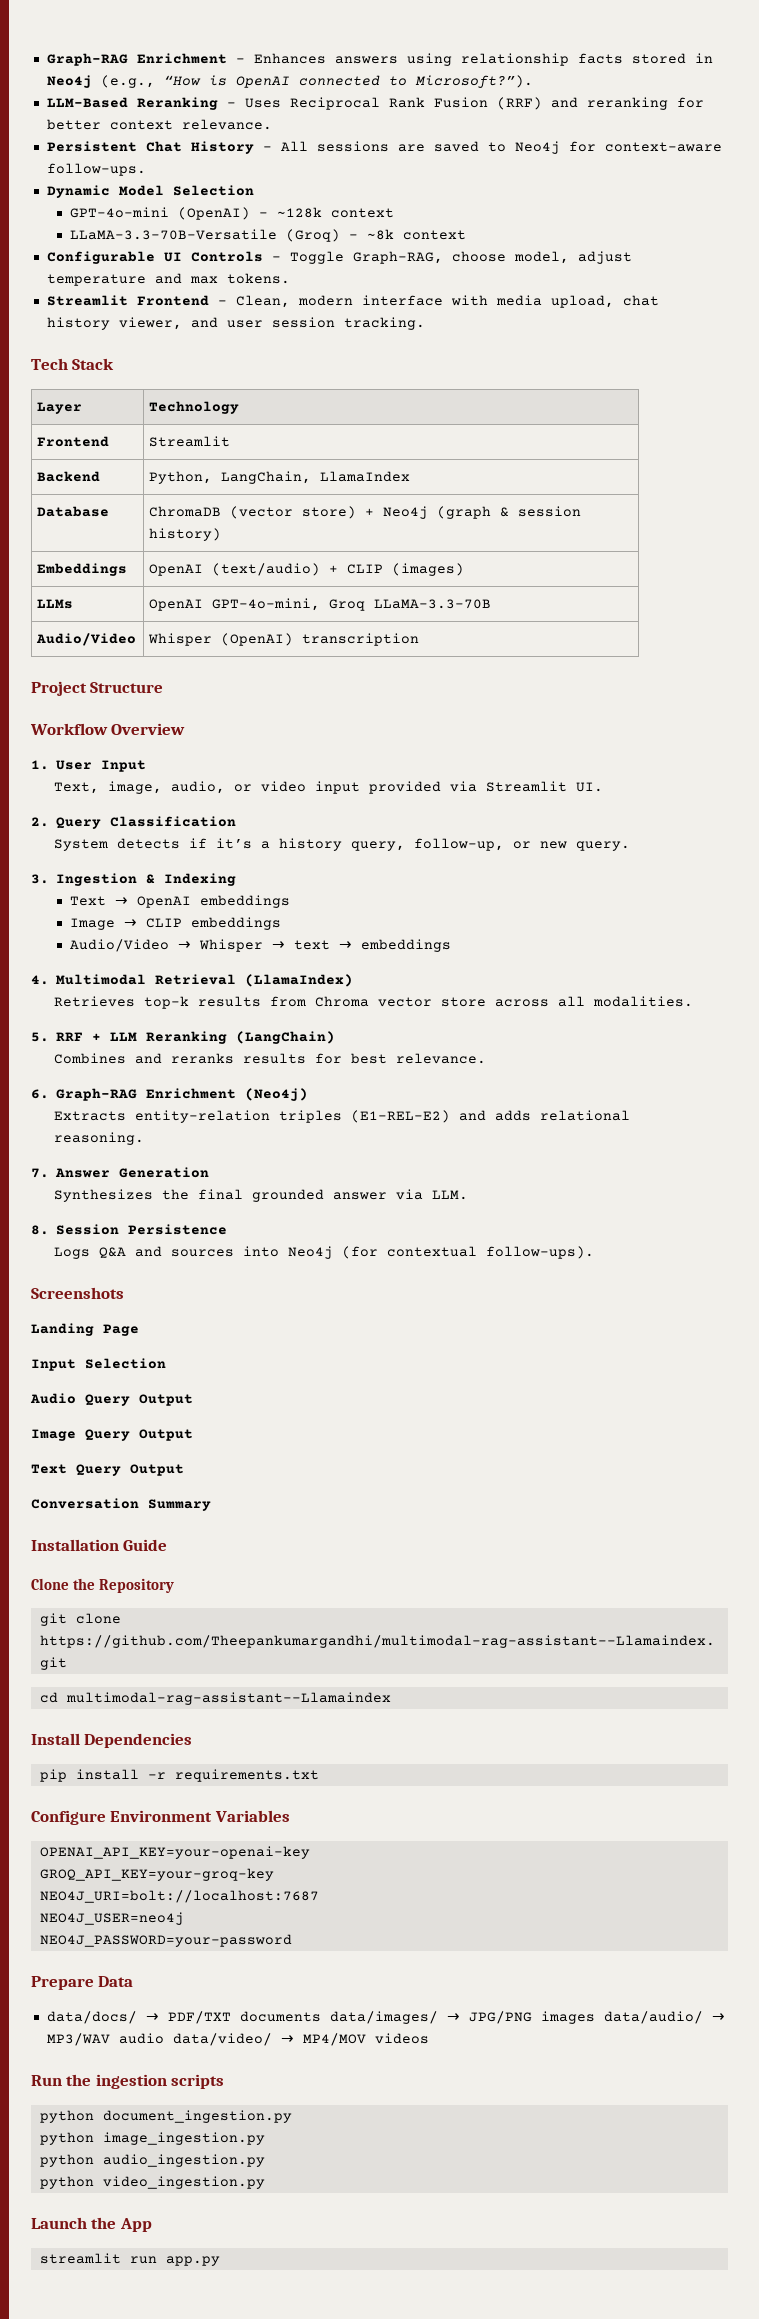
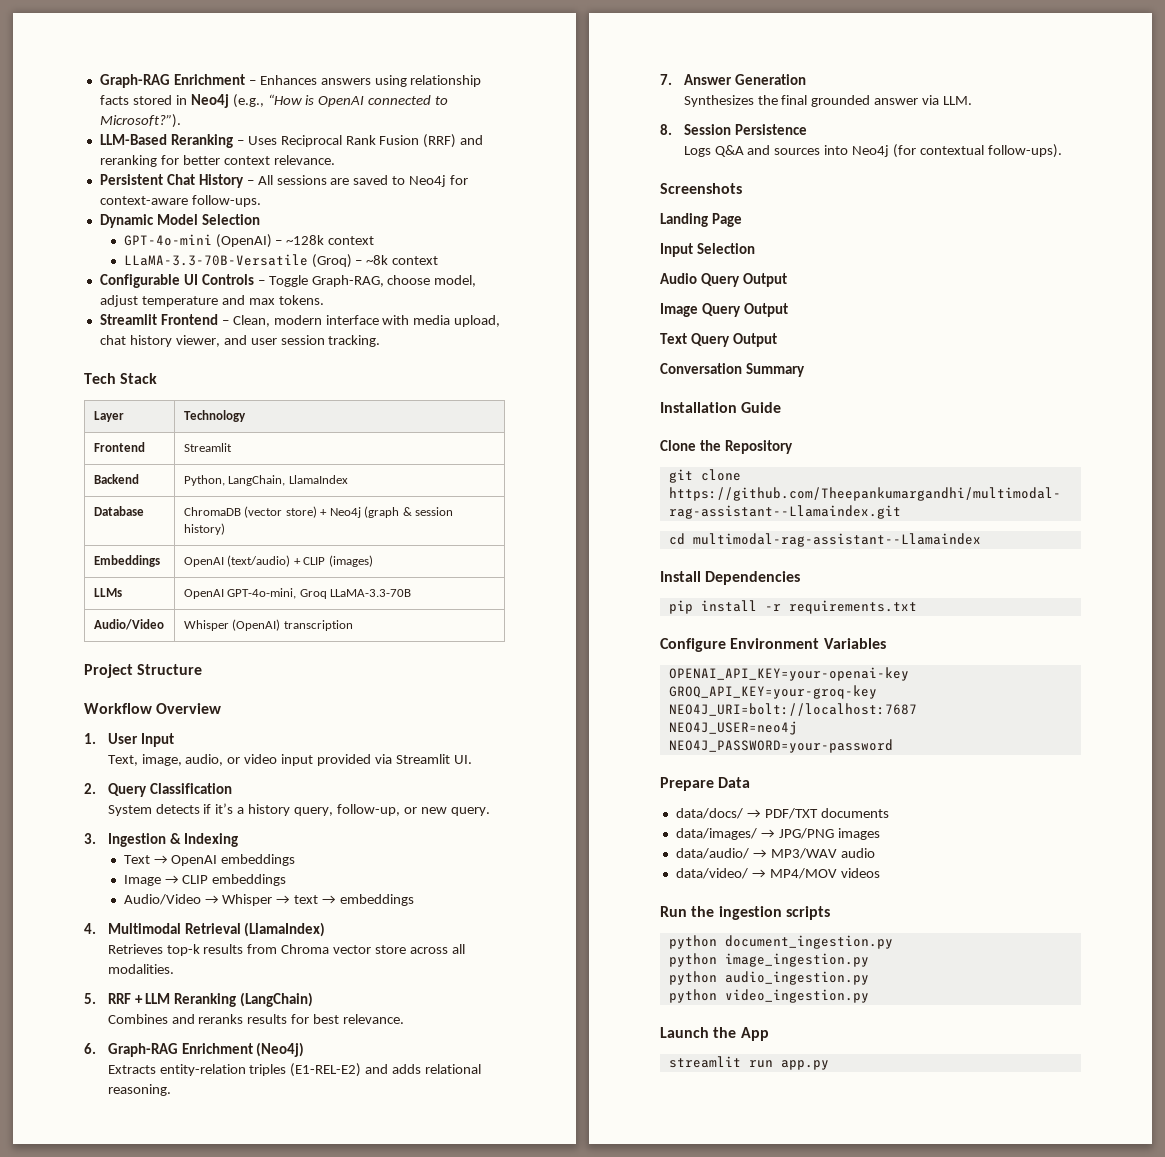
(321, 2016) none -> (889, 813) //
(595, 2017) none -> (880, 834) //
(164, 2038) none -> (875, 853) //

